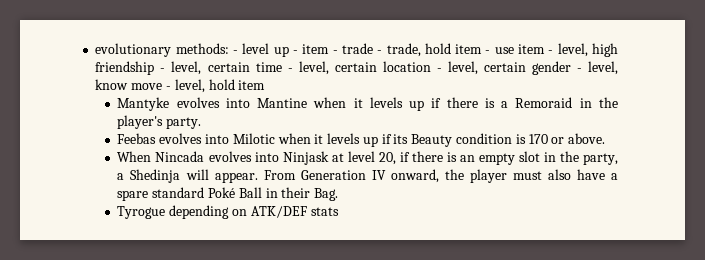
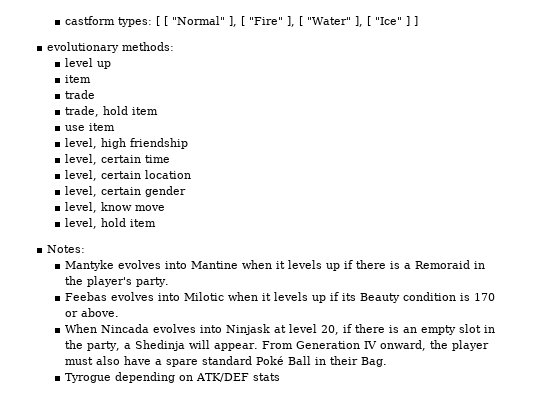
(95, 50) none -> [64,16,418,27] castform types: [ [ "Normal" ], [ "Fire" ], [ "Water" ], [ "Ice" ] ] //
[233,50,239,54] - -> (175, 46) //
[292,44,338,54] - item - -> [64,75,91,83] // item //
[377,50,383,54] - -> (95, 94) //
[485,50,491,54] - -> (158, 111) //
[548,50,554,54] - -> (115, 127) //
[160,68,166,72] - -> (188, 143) //
[287,68,293,72] - -> (170, 159) //
[436,68,442,72] - -> (191, 174) //
[576,68,582,72] - -> (186, 191) //
[165,86,171,90] - -> (165, 208) //
(266, 85) none -> [47,245,86,253] // Notes:

